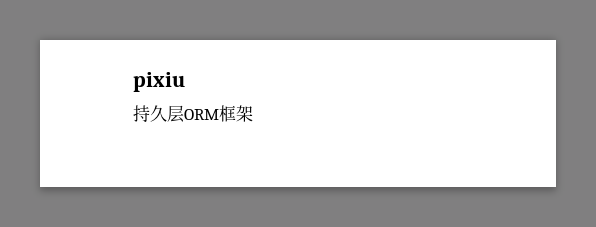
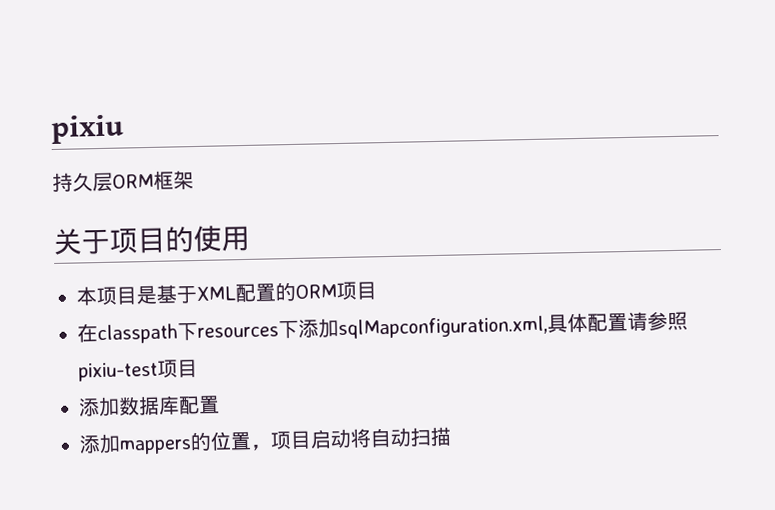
(253, 113) none -> [53,225,250,255] [76,281,377,306] [77,311,688,345] [78,359,198,382] [78,395,220,418] [79,426,452,455] // 关于项目的使用 // 本项目是基于XML配置的ORM项目 // 在classpath下resources下添加sqlMapconfiguration.xml,具体配置请参照pixiu-test项目 // 添加数据库配置 // 添加mappers的位置，项目启动将自动扫描

